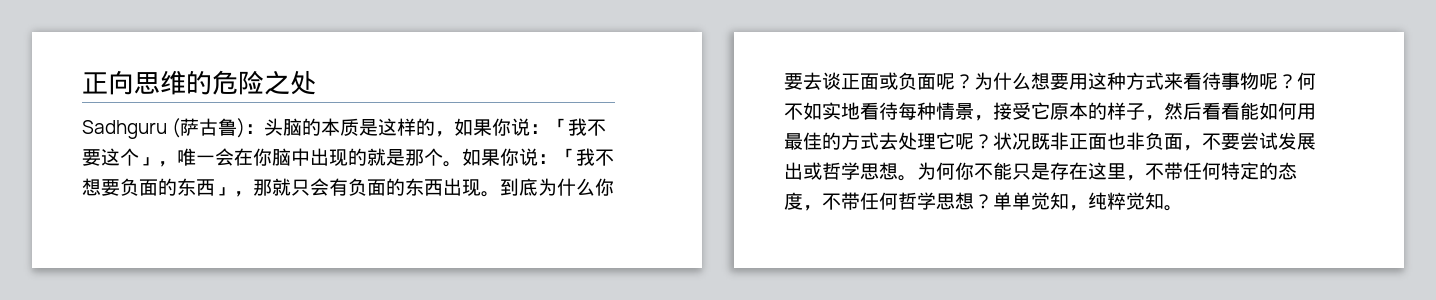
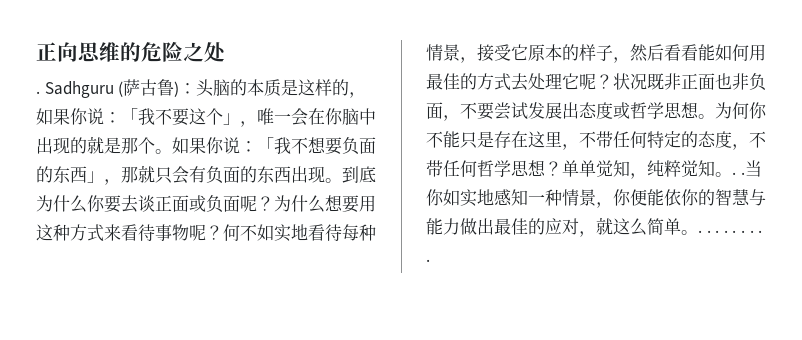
(316, 82) none -> [36,91,40,94] .
(803, 171) none -> [579,102,613,119] 态度
(1183, 208) none -> [732,160,762,177] [426,189,766,208] [426,217,763,237] [426,259,430,262] . .当你如实地感知一种情景，你便能依你的智慧与能力做出最佳的应对，就这么简单。. . . . . . . . .

